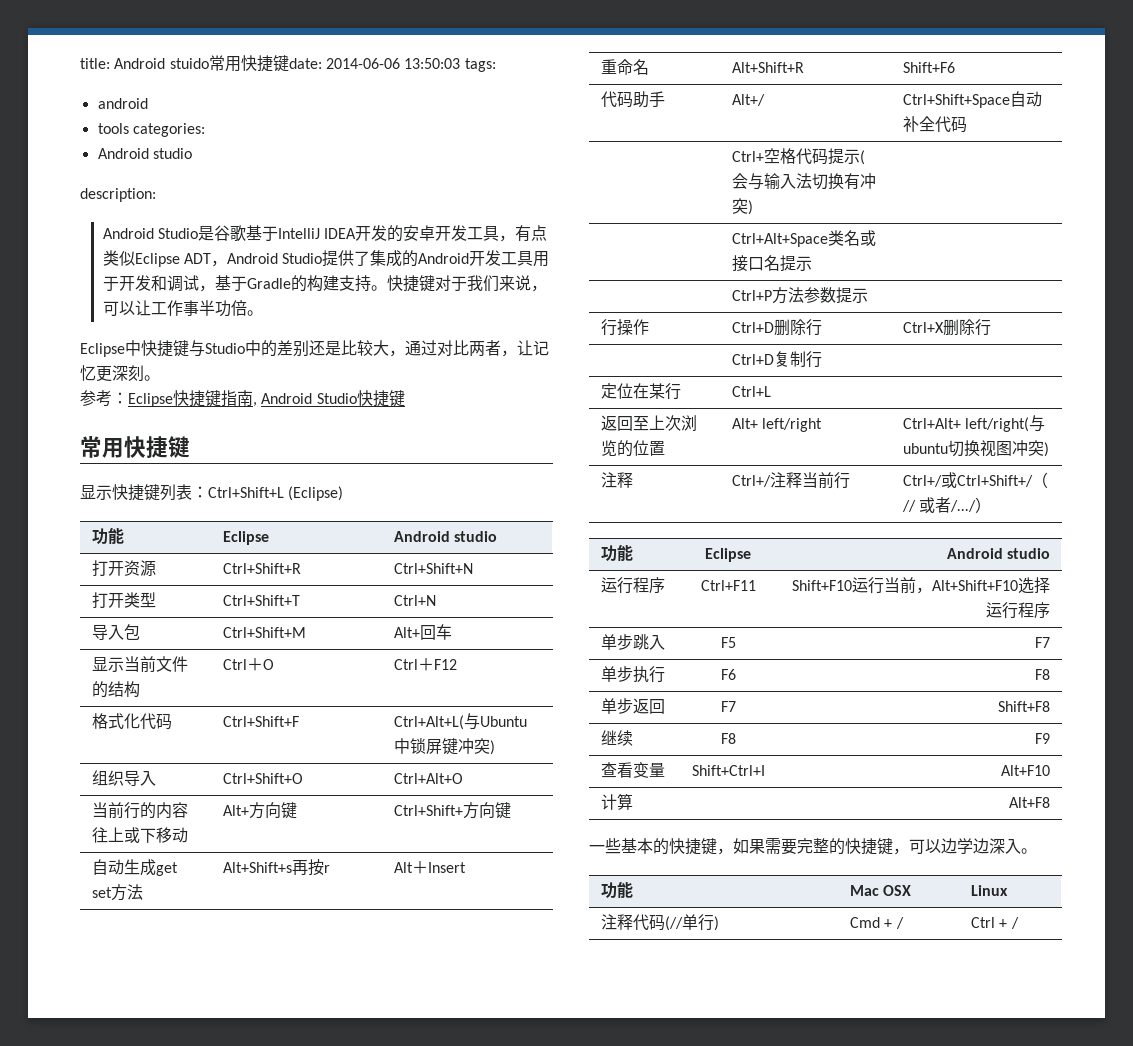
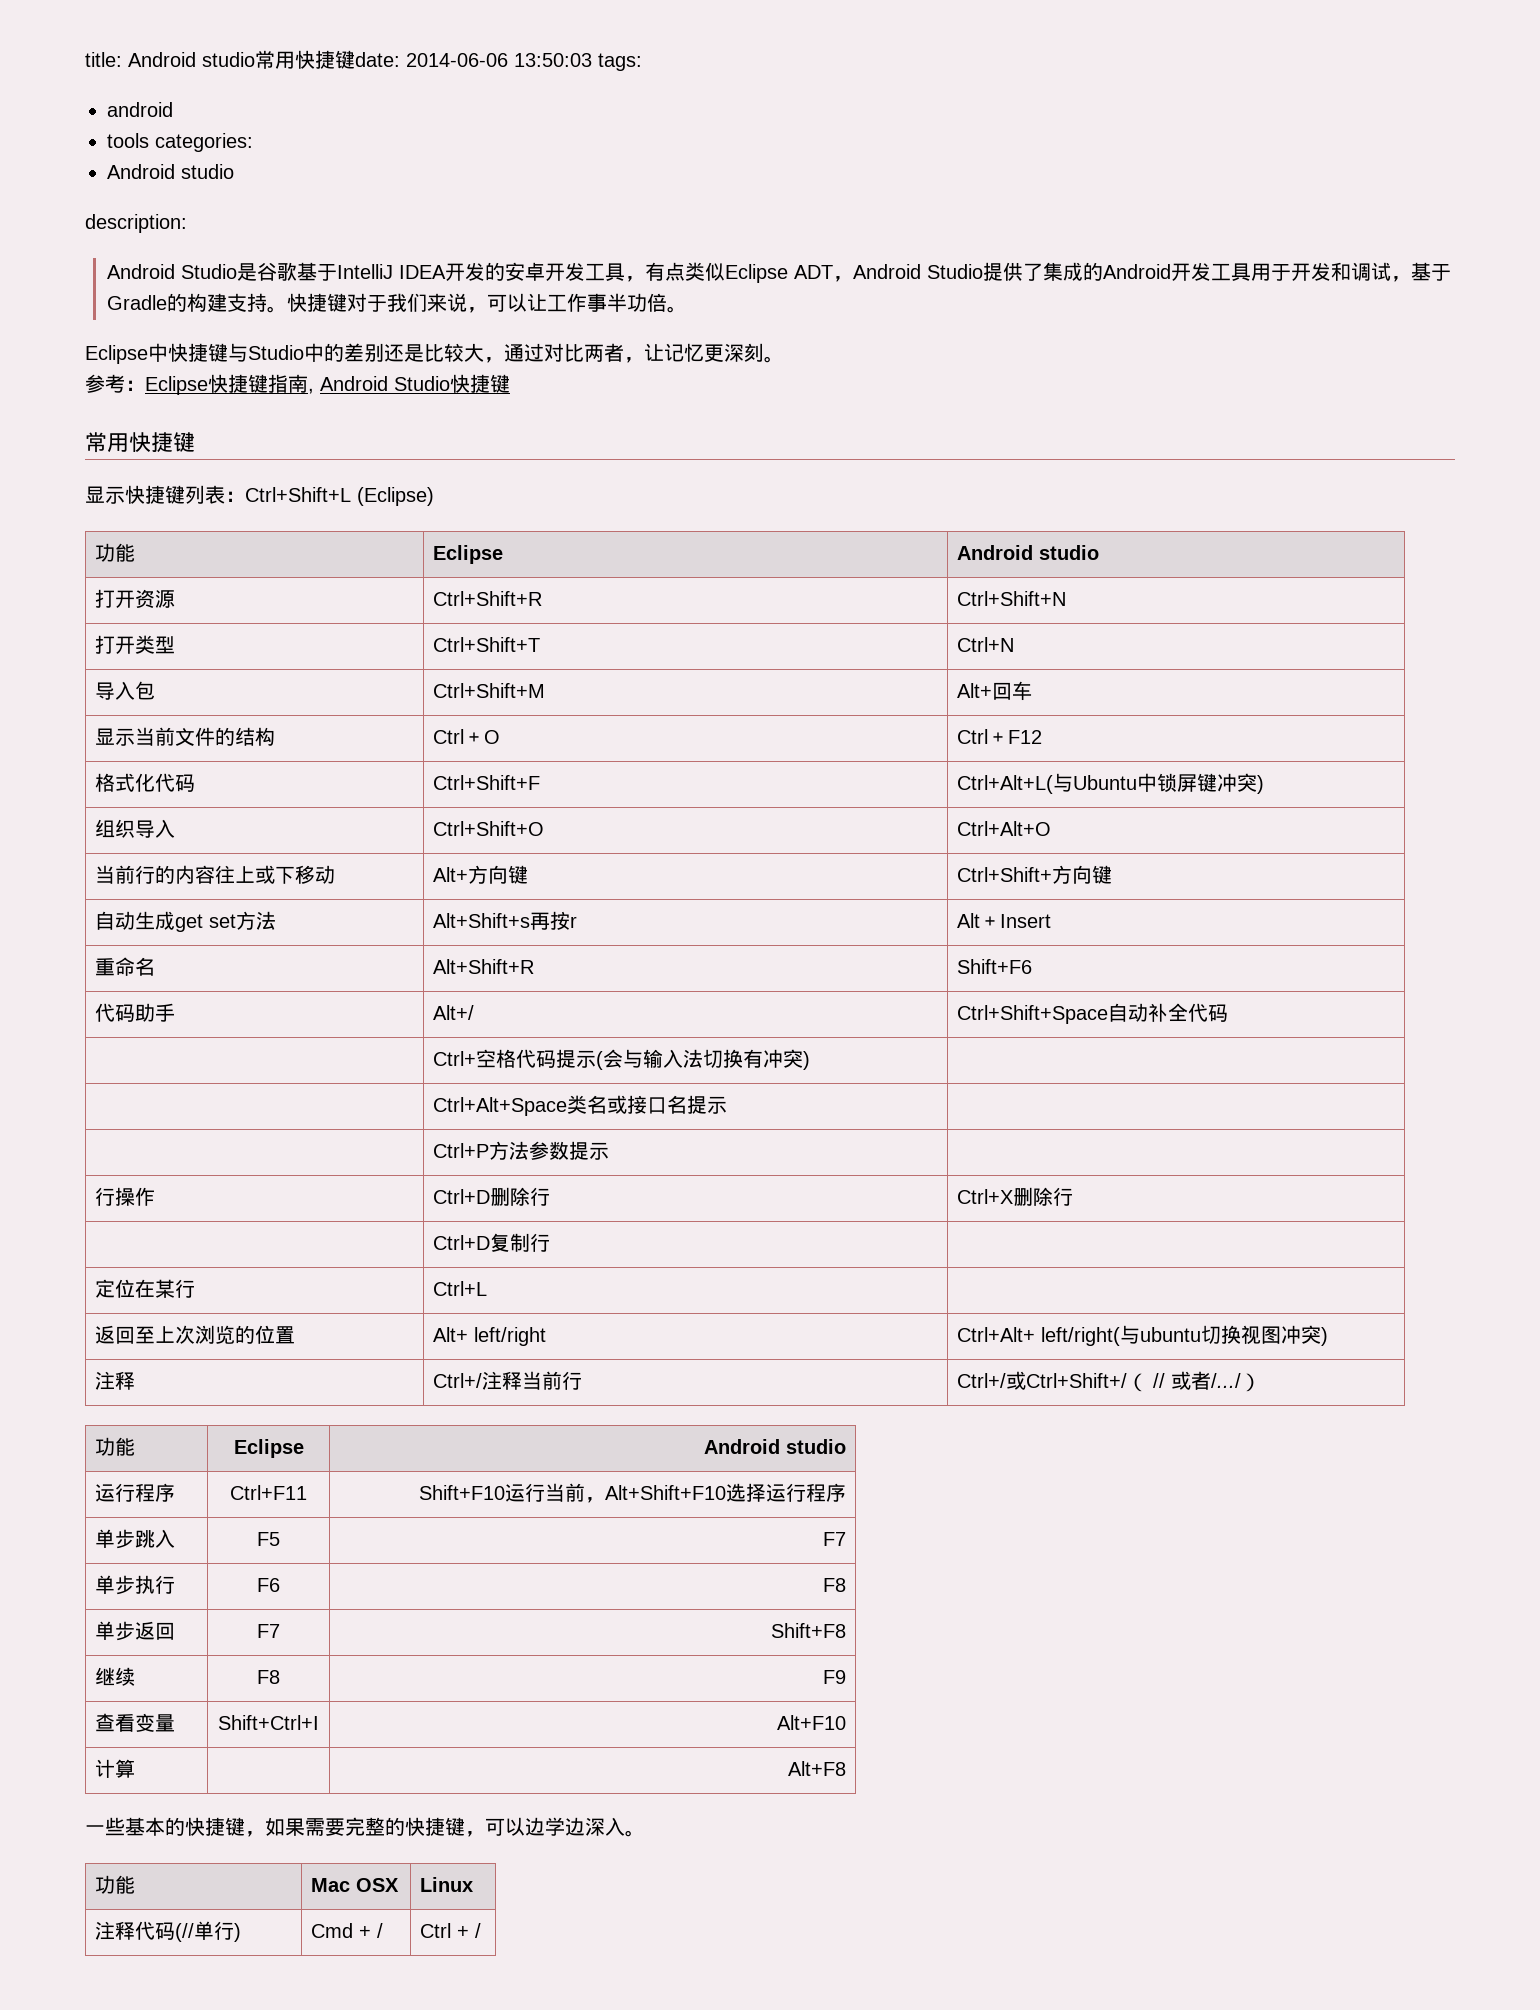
[169,58,209,69] stuido -> [202,52,255,67] studio

